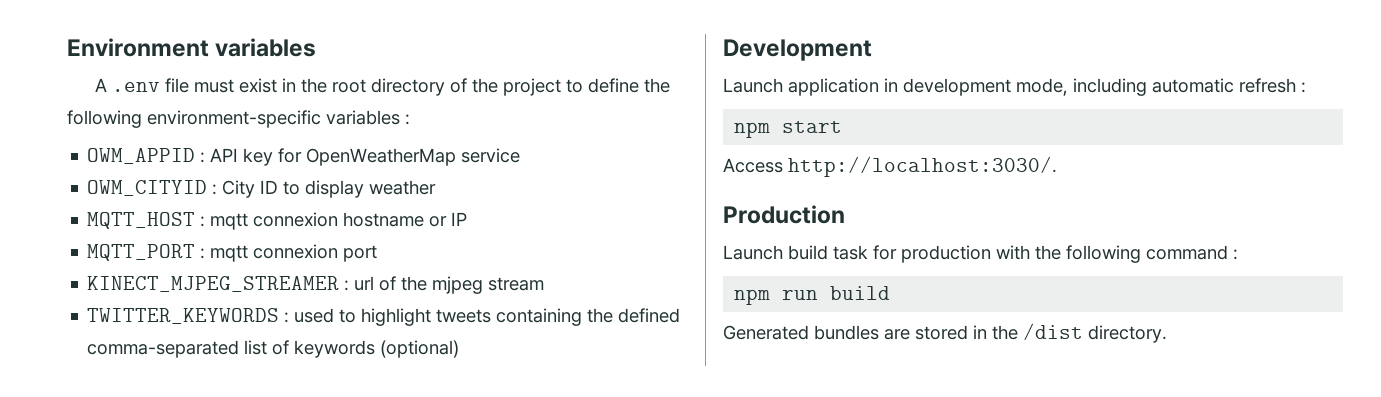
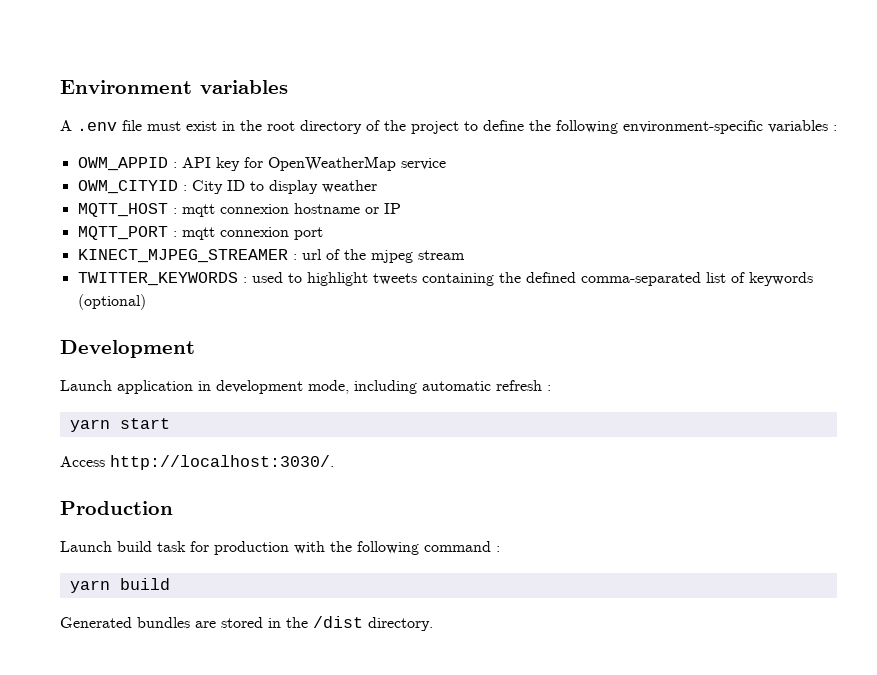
[734,122,771,138] npm -> [69,419,110,432] yarn
[734,289,819,305] npm run -> [69,580,110,593] yarn

